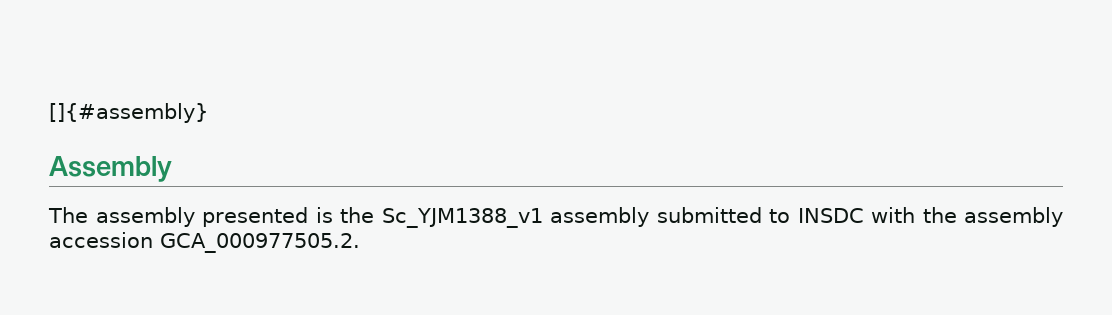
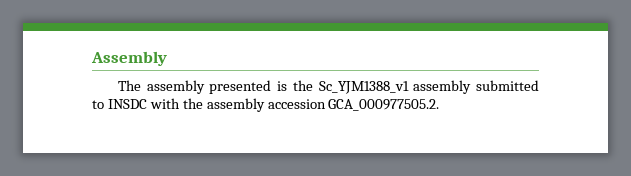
[49,103,208,123] []{#assembly} // -> (91, 58) none

